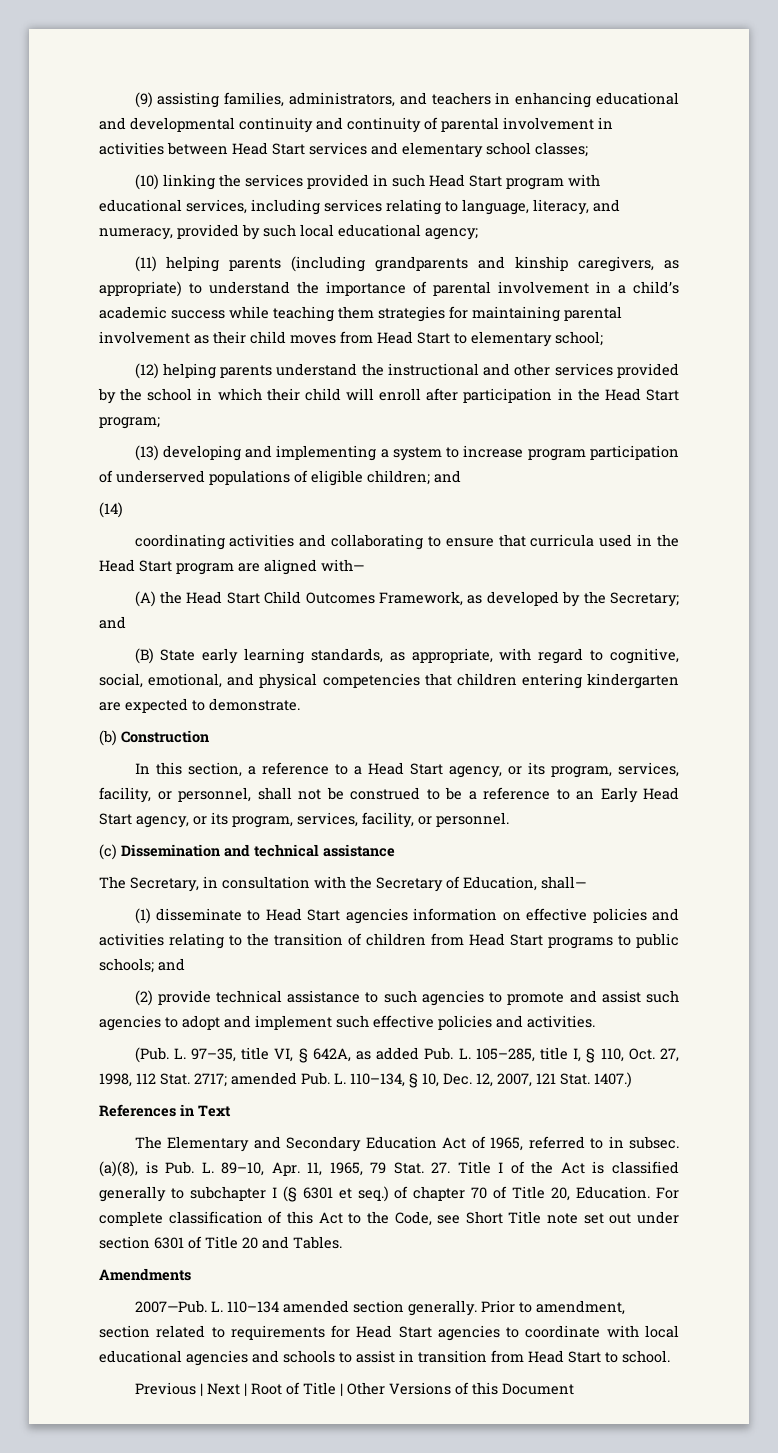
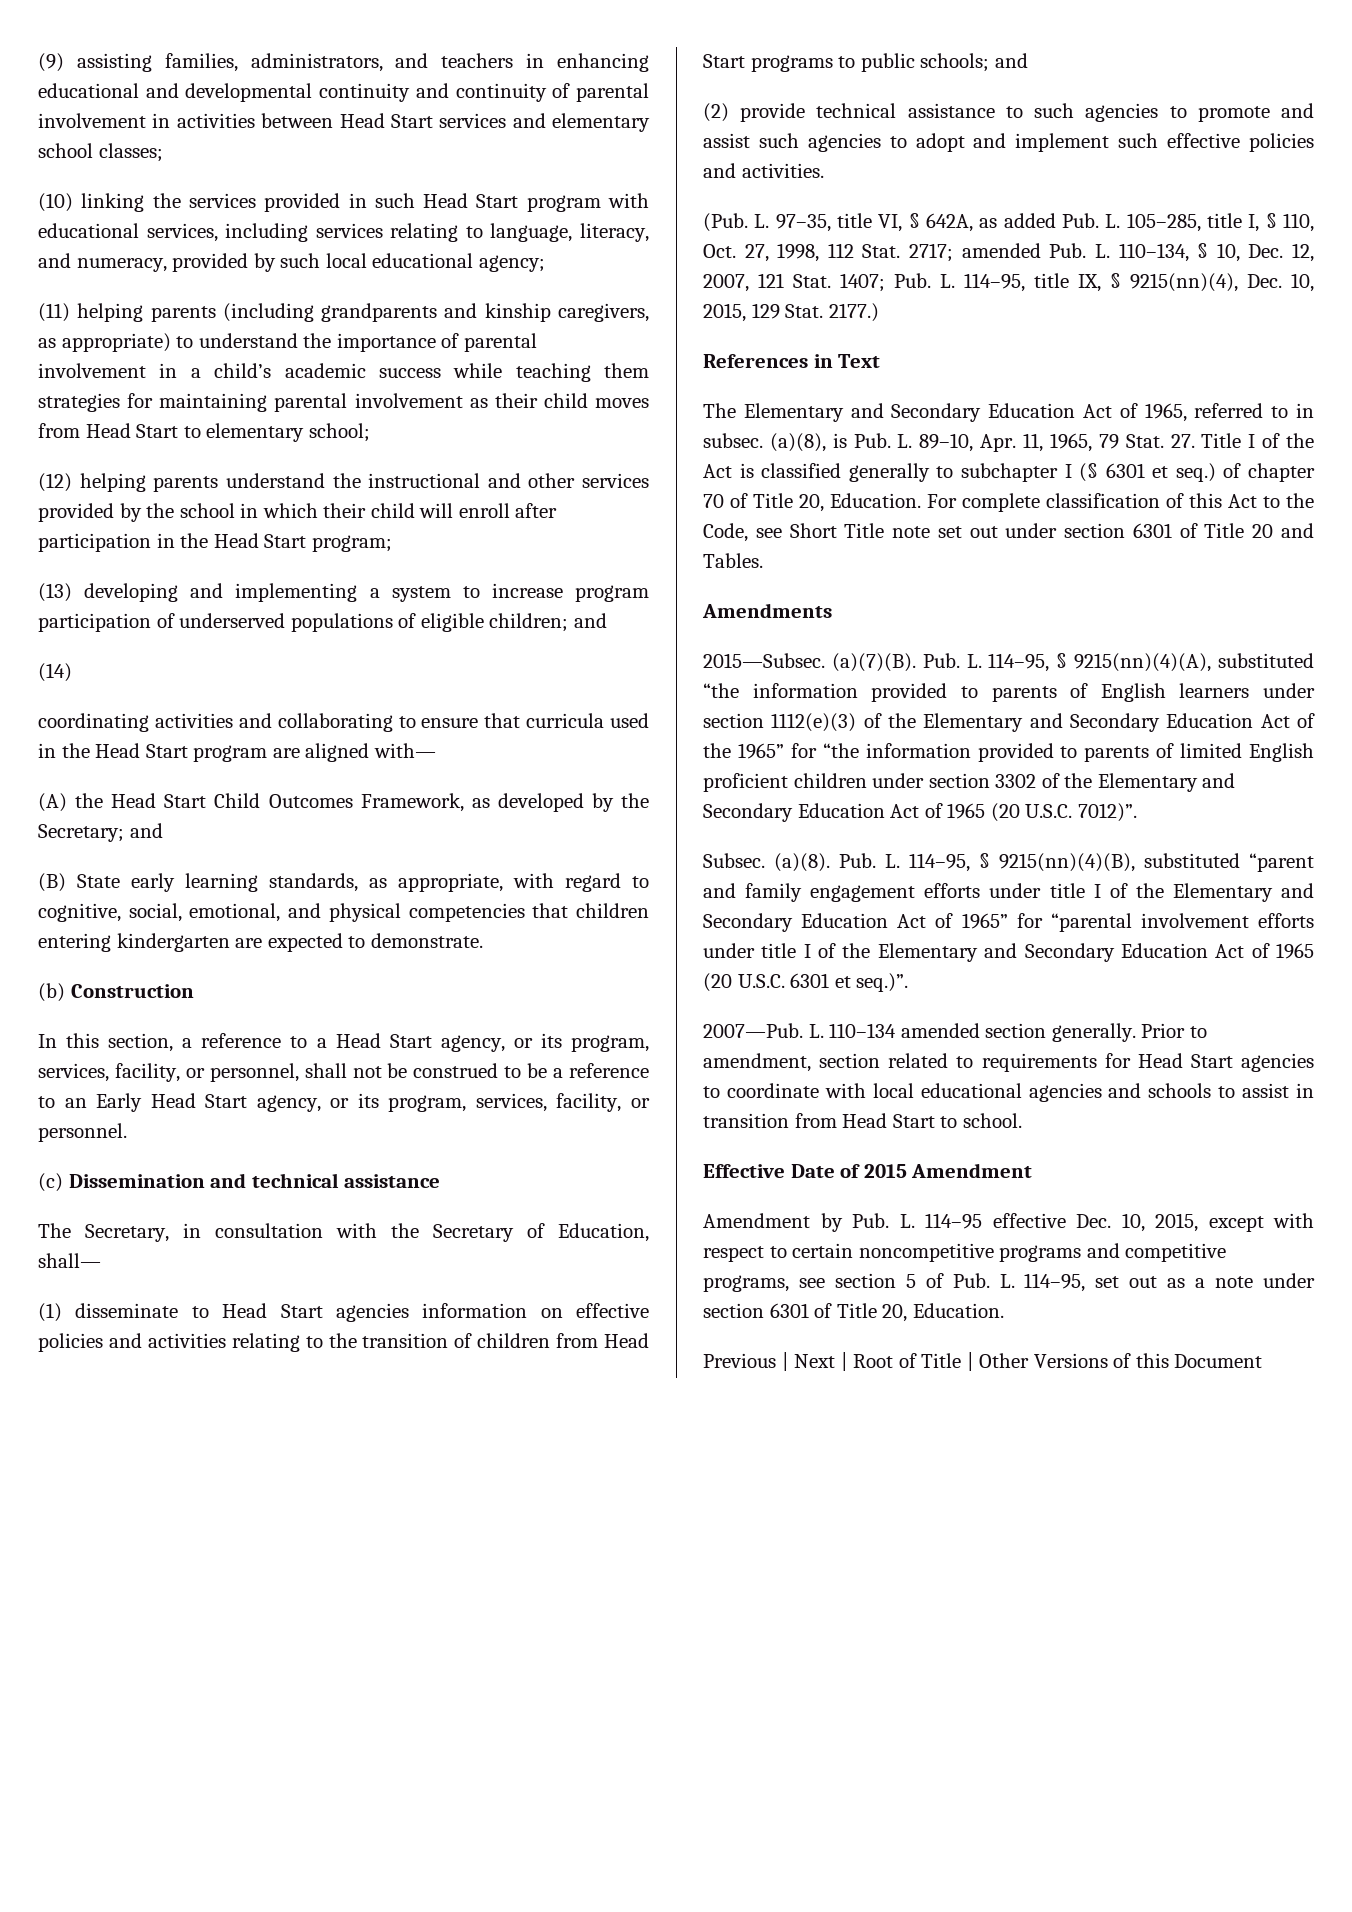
[594,1072,632,1088] 1407.) -> [840,273,1314,292] [703,303,879,322] 1407; Pub. L. 114–95, title IX, § 9215(nn)(4), Dec. 10, 2015, 129 Stat. 2177.)
(191, 1274) none -> [703,653,1314,672] [703,683,1315,702] [703,713,1315,732] [703,743,1314,762] [703,773,1236,792] [703,803,1137,822] [703,853,1314,872] [703,883,1314,902] [703,913,1314,932] [703,943,1314,962] [703,973,909,992] // 2015—Subsec. (a)(7)(B). Pub. L. 114–95, § 9215(nn)(4)(A), substituted “the information provided to parents of English learners under section 1112(e)(3) of the Elementary and Secondary Education Act of the 1965” for “the information provided to parents of limited English proficient children under section 3302 of the Elementary and Secondary Education Act of 1965 (20 U.S.C. 7012)”. // Subsec. (a)(8). Pub. L. 114–95, § 9215(nn)(4)(B), substituted “parent and family engagement efforts under title I of the Elementary and Secondary Education Act of 1965” for “parental involvement efforts under title I of the Elementary and Secondary Education Act of 1965 (20 U.S.C. 6301 et seq.)”.
(670, 1356) none -> [703,1163,1033,1178] [703,1213,1314,1232] [703,1243,1227,1262] [703,1273,1315,1292] [703,1303,1004,1322] // Effective Date of 2015 Amendment // Amendment by Pub. L. 114–95 effective Dec. 10, 2015, except with respect to certain noncompetitive programs and competitive programs, see section 5 of Pub. L. 114–95, set out as a note under section 6301 of Title 20, Education.

